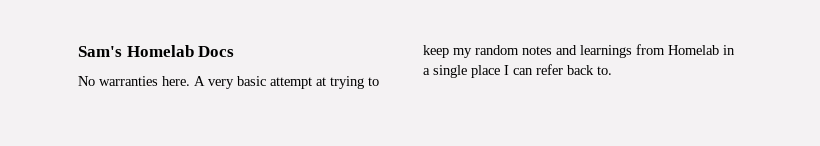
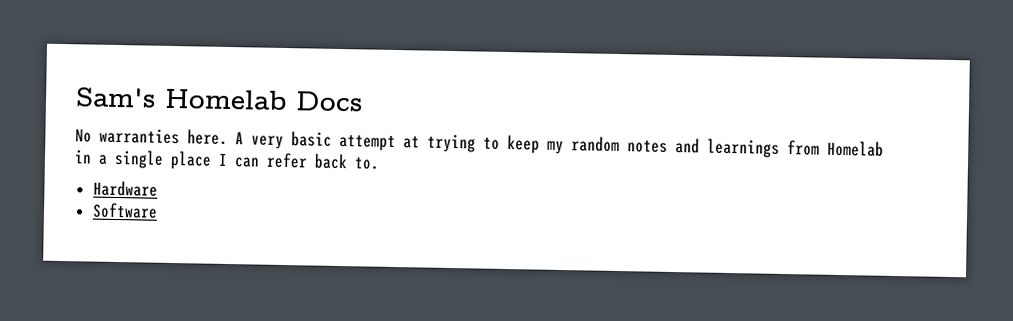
(612, 70) none -> [92,180,158,197] [91,202,158,219] // Hardware // Software

